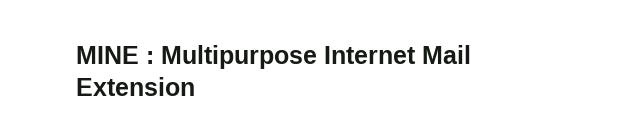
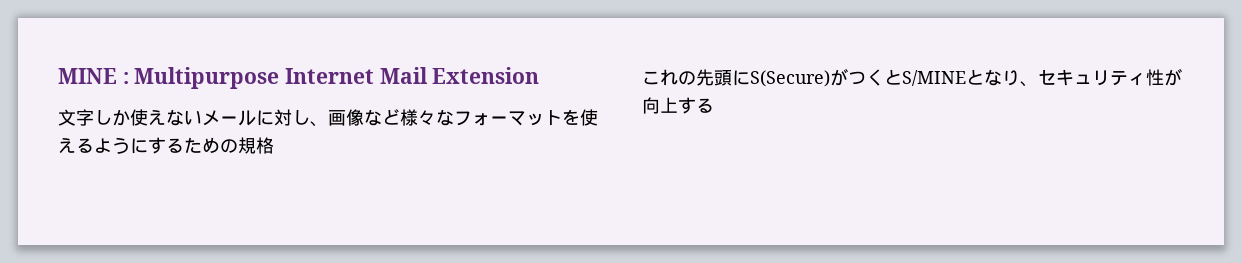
(195, 86) none -> [58,109,598,127] [58,137,274,154] [642,68,1182,87] [642,97,714,114] // 文字しか使えないメールに対し、画像など様々なフォーマットを使えるようにするための規格 // これの先頭にS(Secure)がつくとS/MINEとなり、セキュリティ性が向上する

